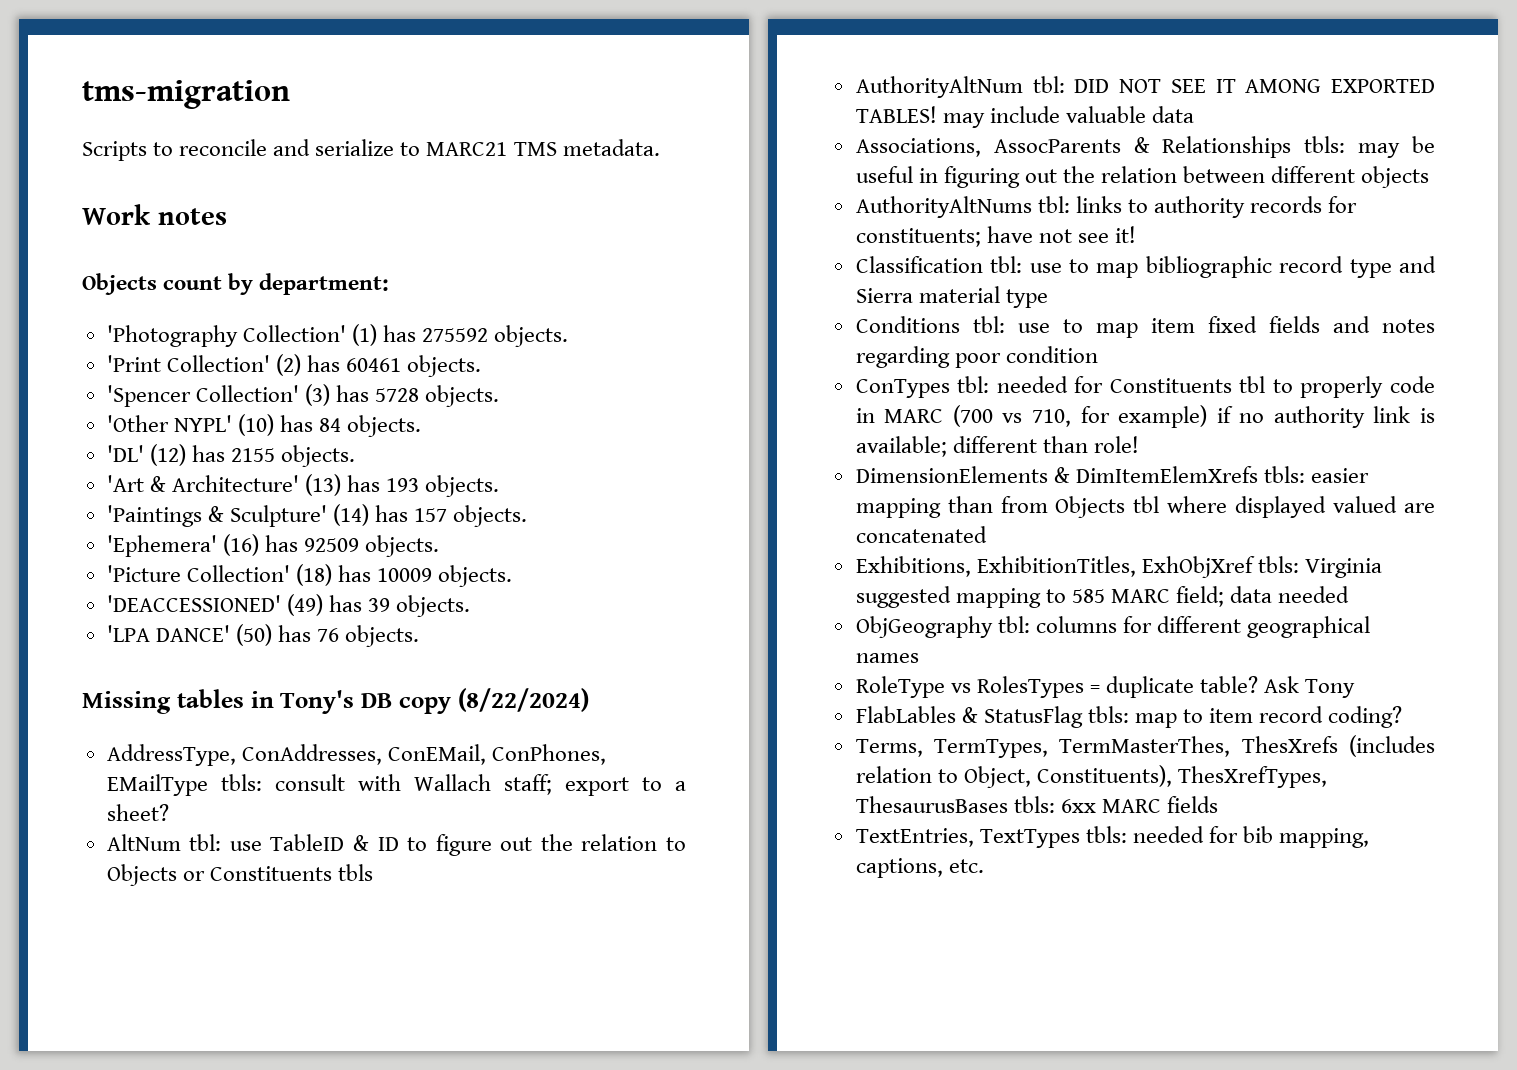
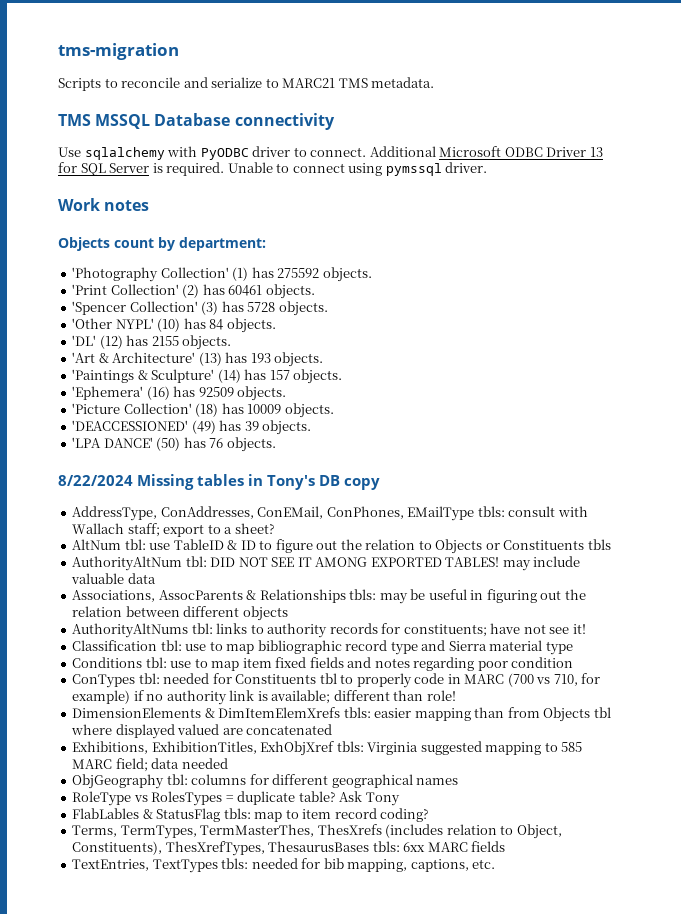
(660, 147) none -> [58,113,335,130] [58,146,603,160] [58,162,488,176] // TMS MSSQL Database connectivity // Use sqlalchemy with PyODBC driver to connect. Additional Microsoft ODBC Driver 13 for SQL Server is required. Unable to connect using pymssql driver.
(420, 636) none -> [58,475,133,486] 8/22/2024
[457,688,589,712] (8/22/2024) -> (380, 484) none

